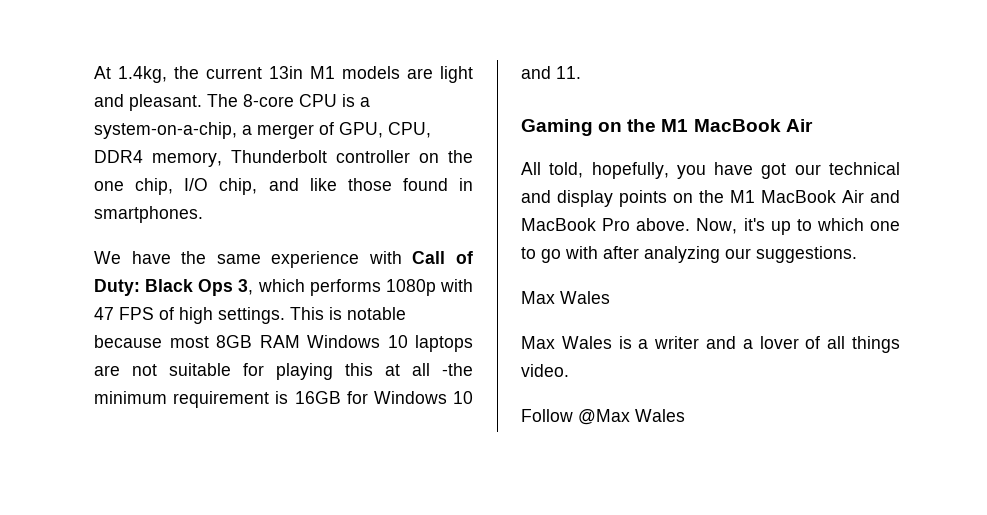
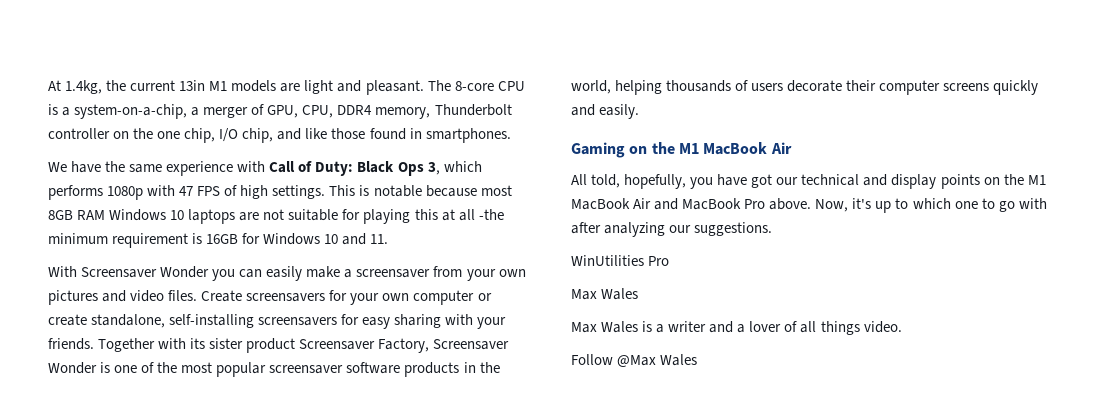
(581, 72) none -> [48,266,526,281] [48,290,492,305] [48,314,507,329] [48,338,510,353] [48,362,500,377] [571,80,1039,95] [571,104,640,119] // With Screensaver Wonder you can easily make a screensaver from your own pictures and video files. Create screensavers for your own computer or create standalone, self-installing screensavers for easy sharing with your friends. Together with its sister product Screensaver Factory, Screensaver Wonder is one of the most popular screensaver software products in the world, helping thousands of users decorate their computer screens quickly and easily.
(857, 254) none -> [571,255,670,266] // WinUtilities Pro

